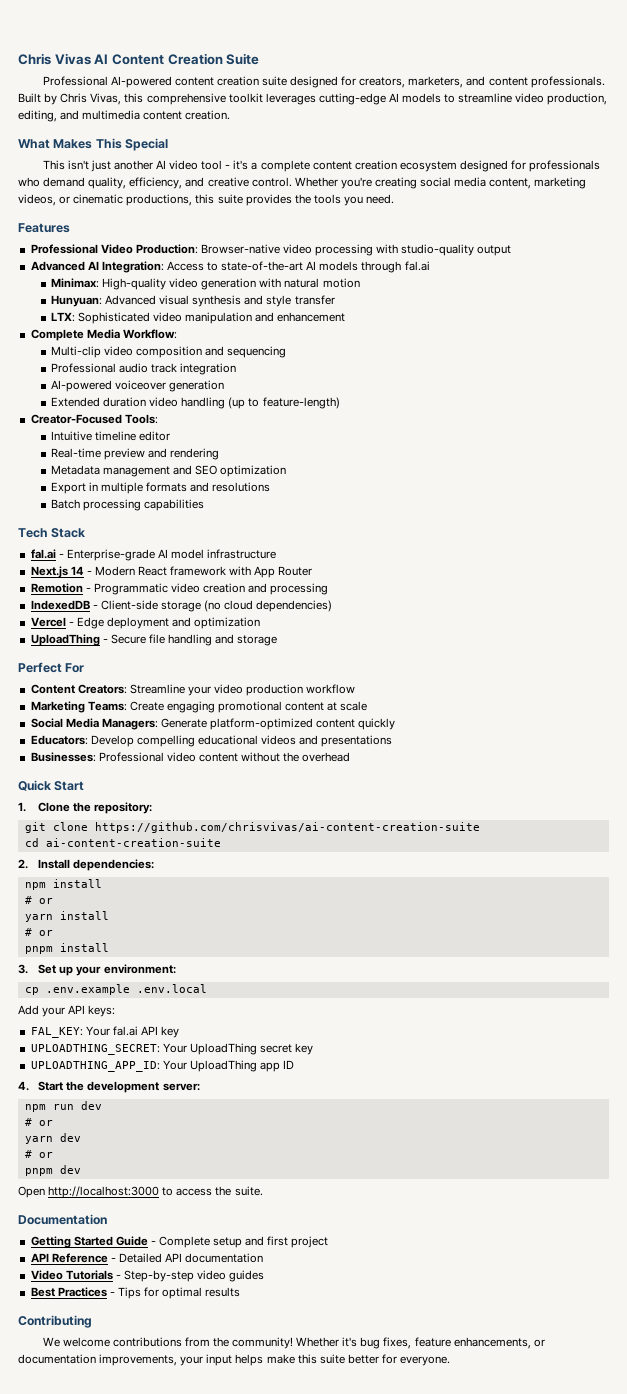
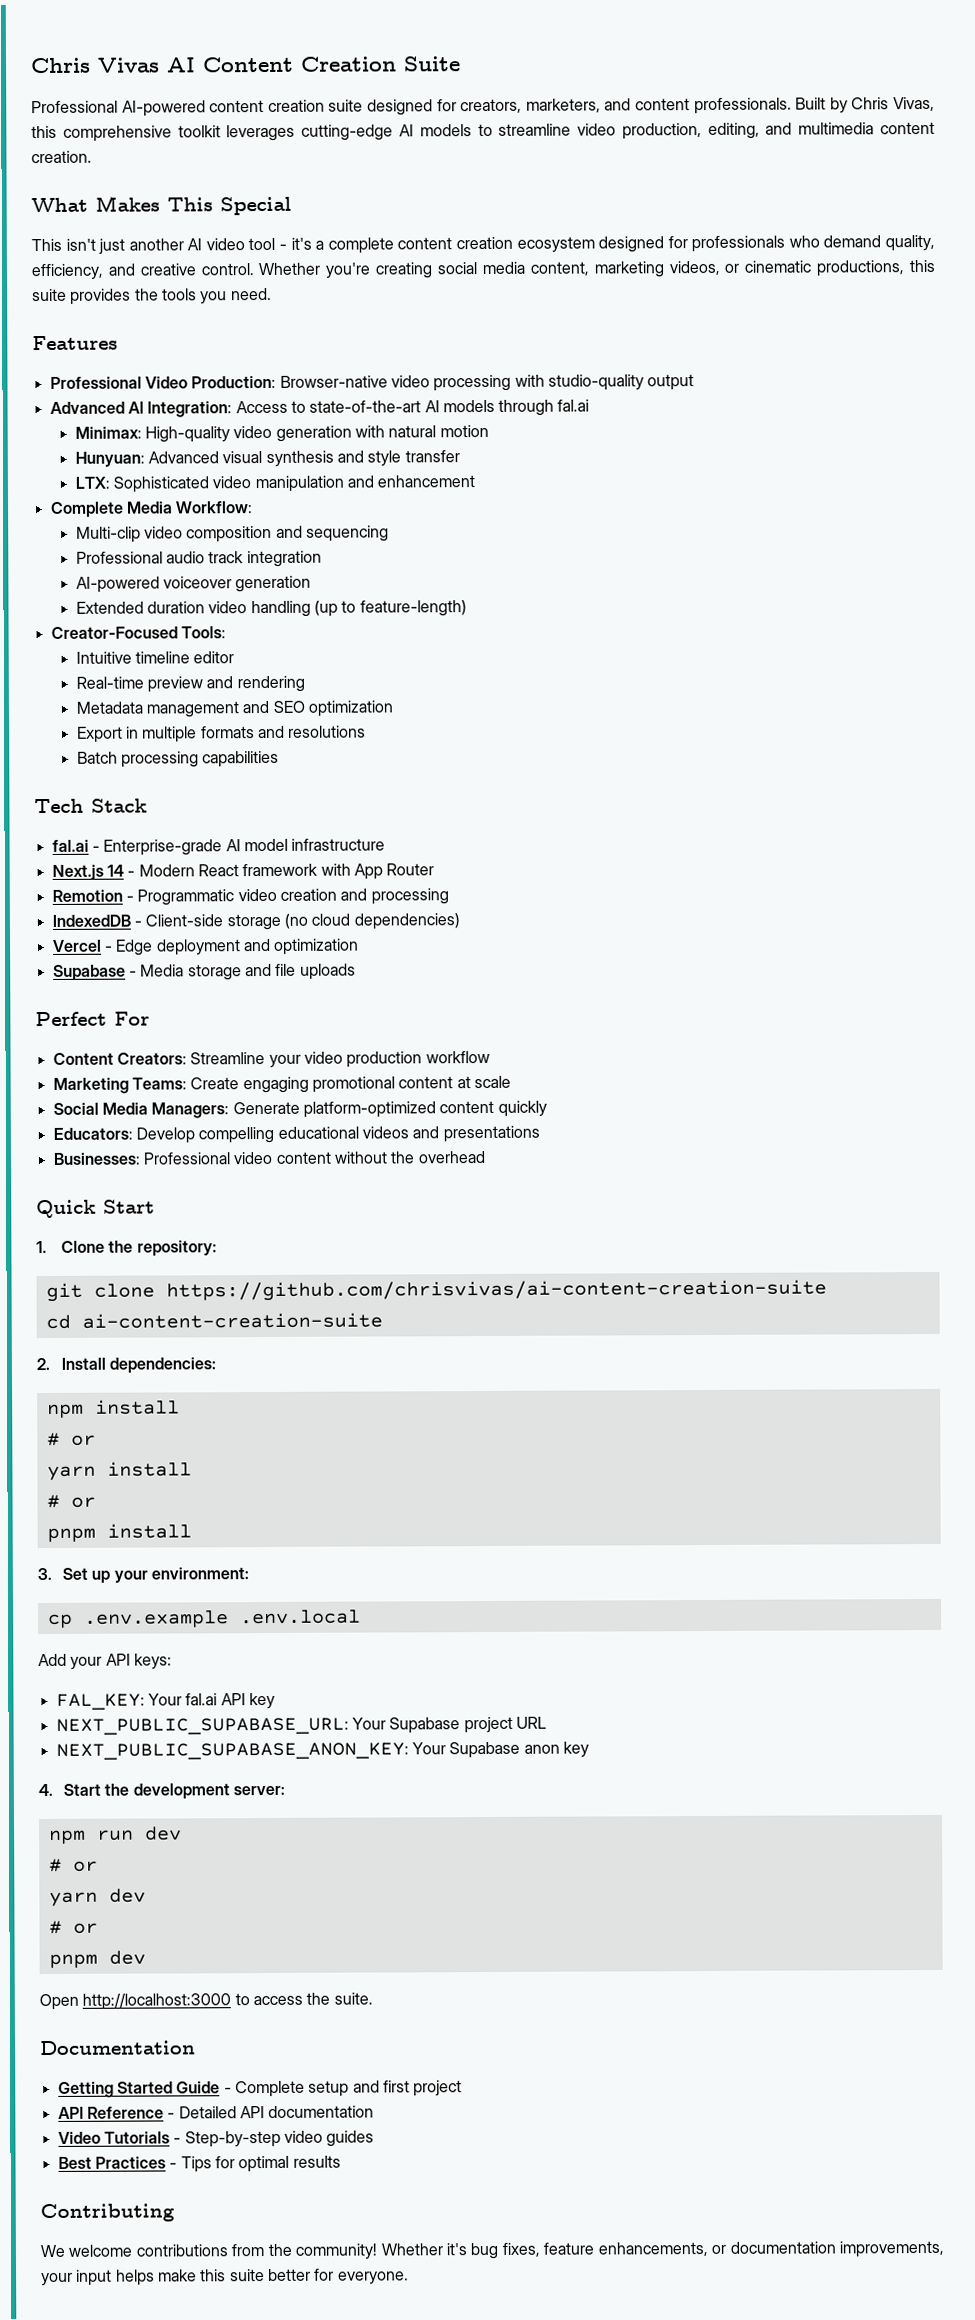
[30,634,278,646] UploadThing - Secure file handling and storage -> [52,963,356,981] Supabase - Media storage and file uploads
[30,1043,314,1055] [30,1060,295,1072] UPLOADTHING_SECRET: Your UploadThing secret key // UPLOADTHING_APP_ID: Your UploadThing app ID -> [55,1716,547,1735] [55,1741,589,1760] NEXT_PUBLIC_SUPABASE_URL: Your Supabase project URL // NEXT_PUBLIC_SUPABASE_ANON_KEY: Your Supabase anon key

